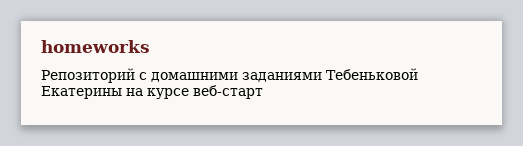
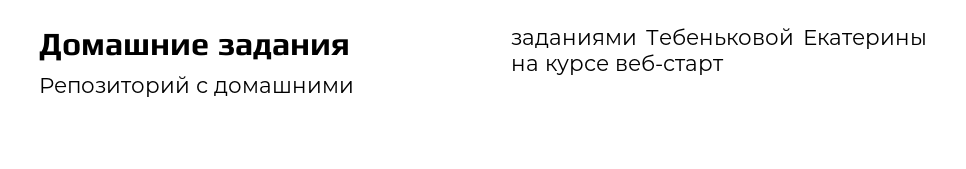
[41,40,150,53] homeworks -> [39,33,350,61] Домашние задания

